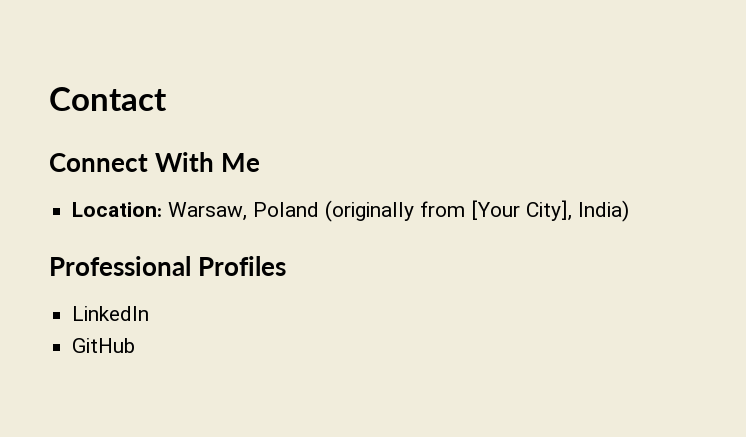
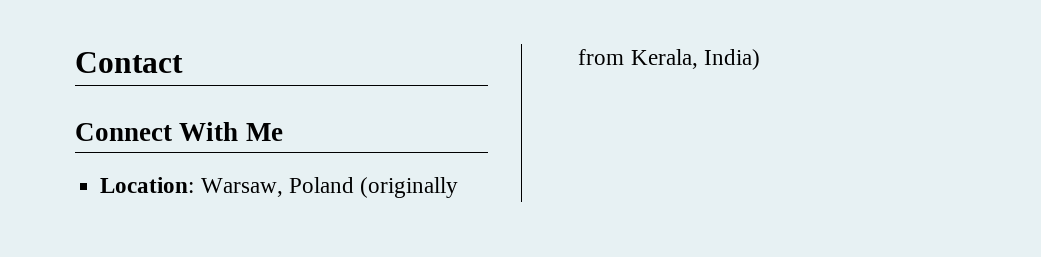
[471,200,573,221] [Your City], -> [630,49,698,69] Kerala,
[49,256,287,276] [72,306,150,321] [72,338,136,353] // Professional Profiles // LinkedIn // GitHub -> (760, 59) none

